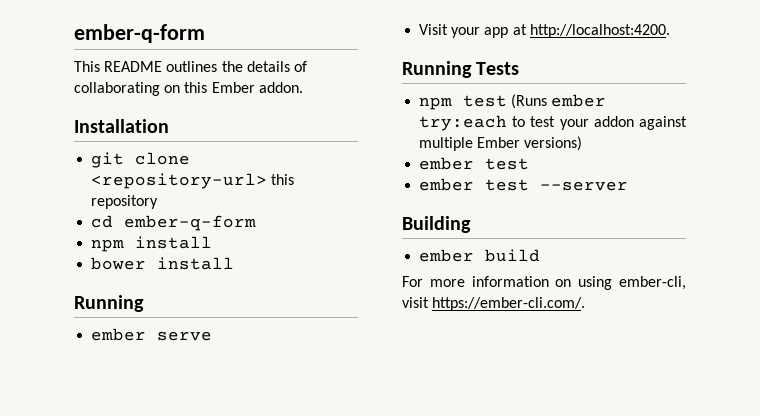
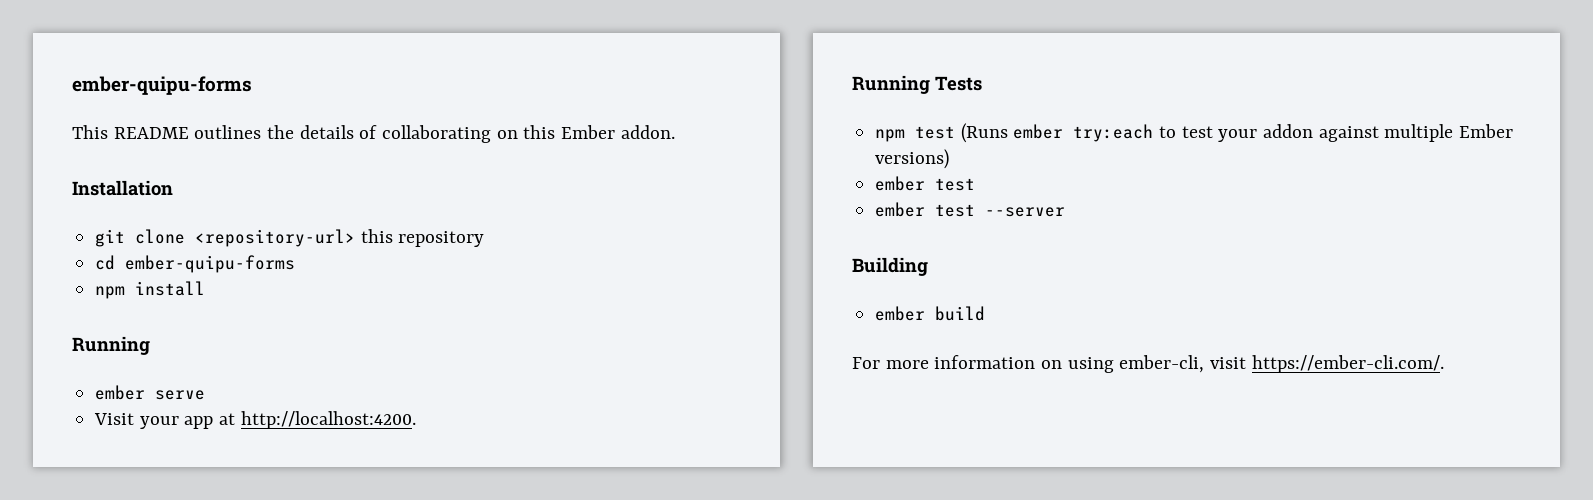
[74,24,205,43] ember-q-form -> [72,76,252,95] ember-quipu-forms
[124,215,257,231] ember-q-form -> [125,255,296,273] ember-quipu-forms
[91,257,235,270] // bower install -> (206, 288) none

